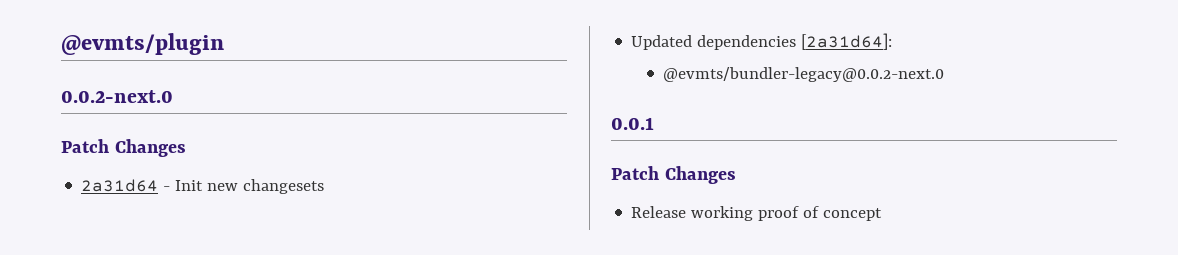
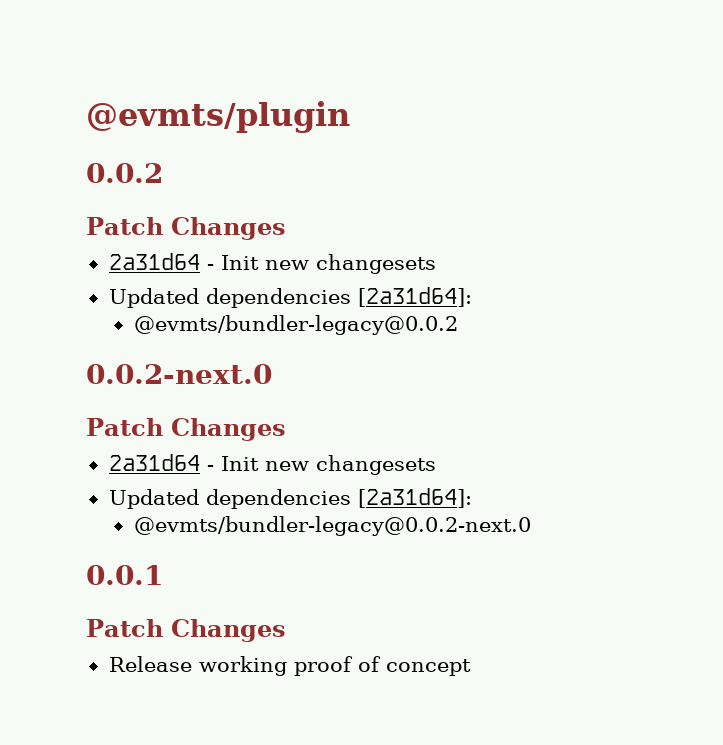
(224, 44) none -> [86,163,163,183] [86,217,286,240] [108,253,436,274] [108,287,472,308] [133,315,458,335] // 0.0.2 // Patch Changes // 2a31d64 - Init new changesets // Updated dependencies [2a31d64]: // @evmts/bundler-legacy@0.0.2

